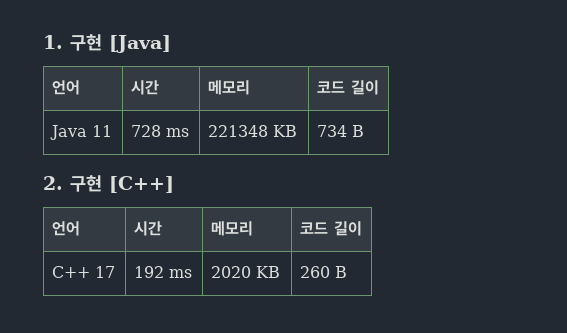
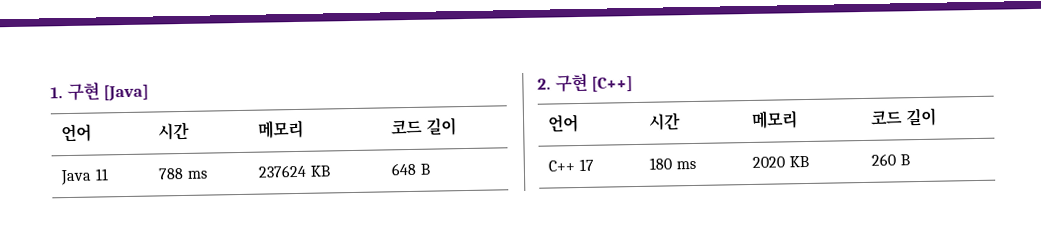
[130,125,189,137] [207,125,297,137] [316,125,347,137] 728 ms | 221348 KB | 734 -> [158,167,208,180] [258,164,330,178] [391,162,417,176] 788 ms | 237624 KB | 648
[133,266,164,278] 192 -> [649,157,673,170] 180

